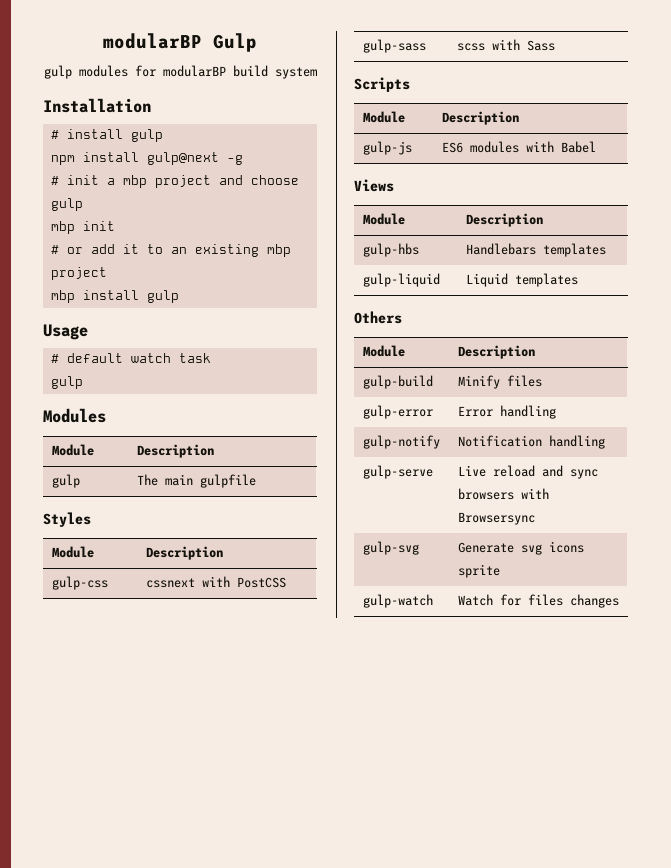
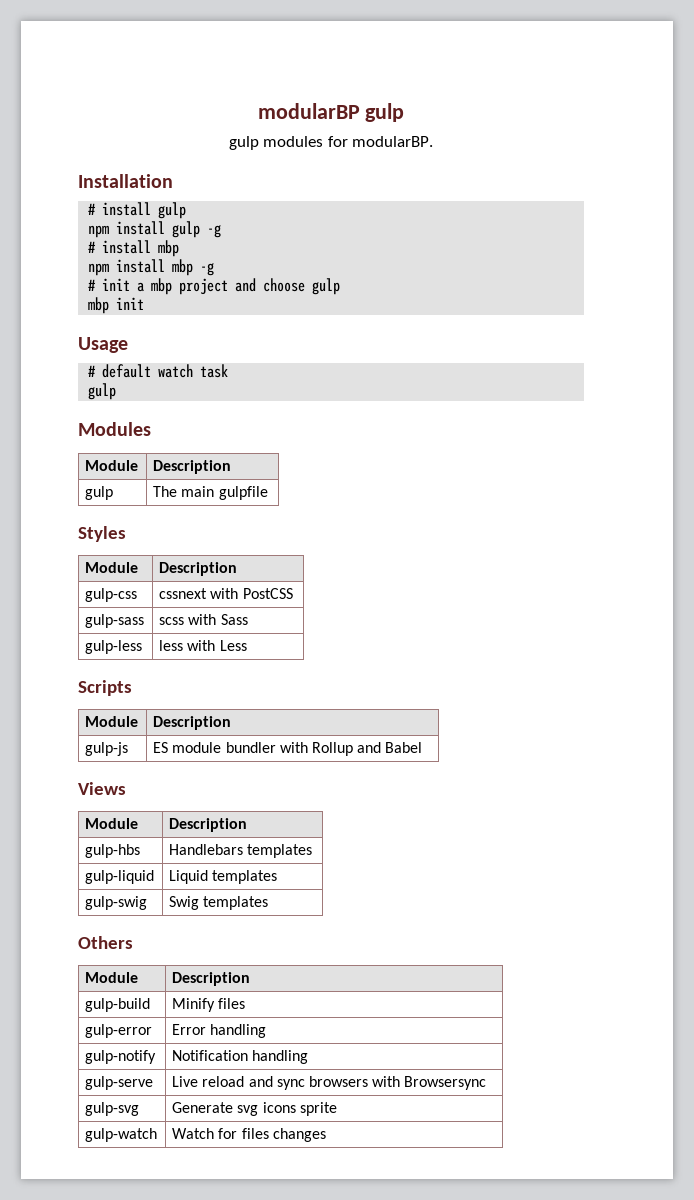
[103,33,257,52] modularBP Gulp -> [257,103,405,122] modularBP gulp
[162,65,317,79] modularBP build system -> [352,136,434,147] modularBP.
[146,152,219,165] gulp@next -> [172,221,222,238] [88,240,180,257] [88,259,194,276] gulp -g // # install mbp // npm install mbp
[50,244,291,257] [50,267,107,280] [50,290,179,303] // # or add it to an existing mbp project // mbp install gulp -> (145, 303) none
(555, 45) none -> [85,640,143,654] [159,640,247,651] // gulp-less | less with Less
[441,141,554,153] ES6 modules with -> [153,742,382,756] ES module bundler with Rollup and
(578, 280) none -> [85,896,148,910] [169,896,269,910] // gulp-swig | Swig templates

